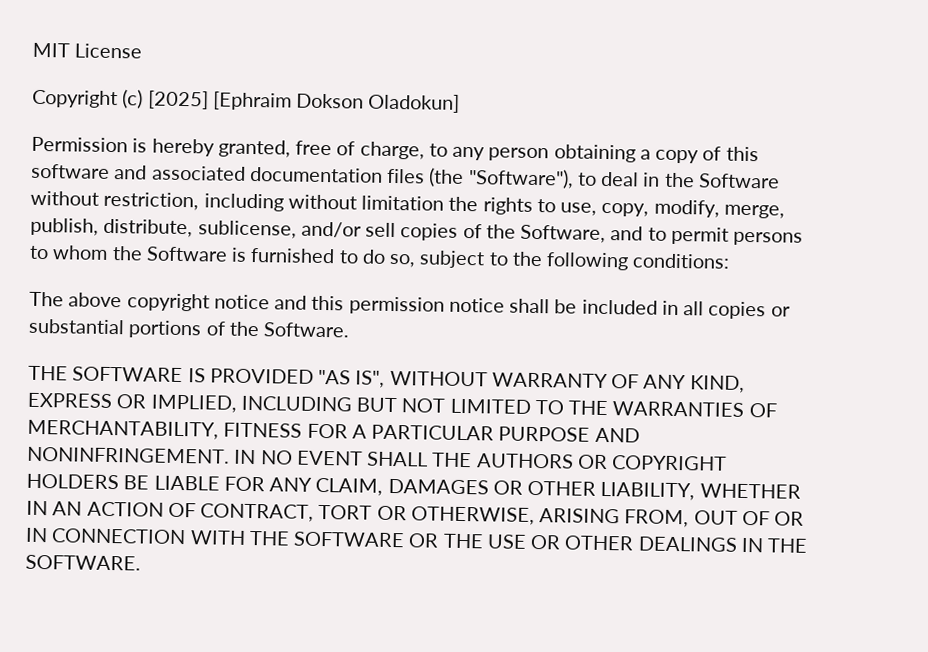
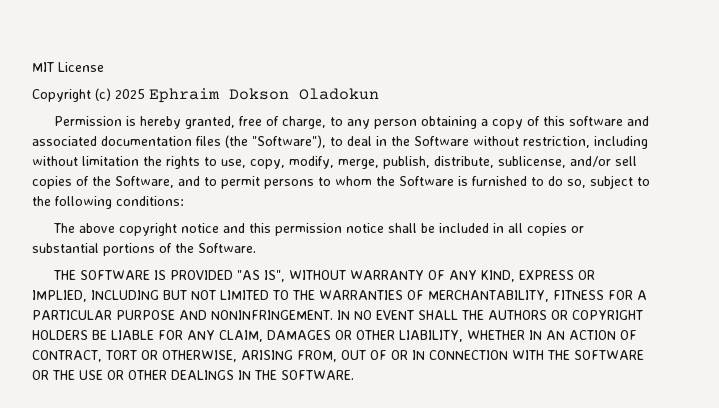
[147,90,461,113] [2025] [Ephraim Dokson Oladokun] -> [115,88,379,103] 2025 Ephraim Dokson Oladokun

